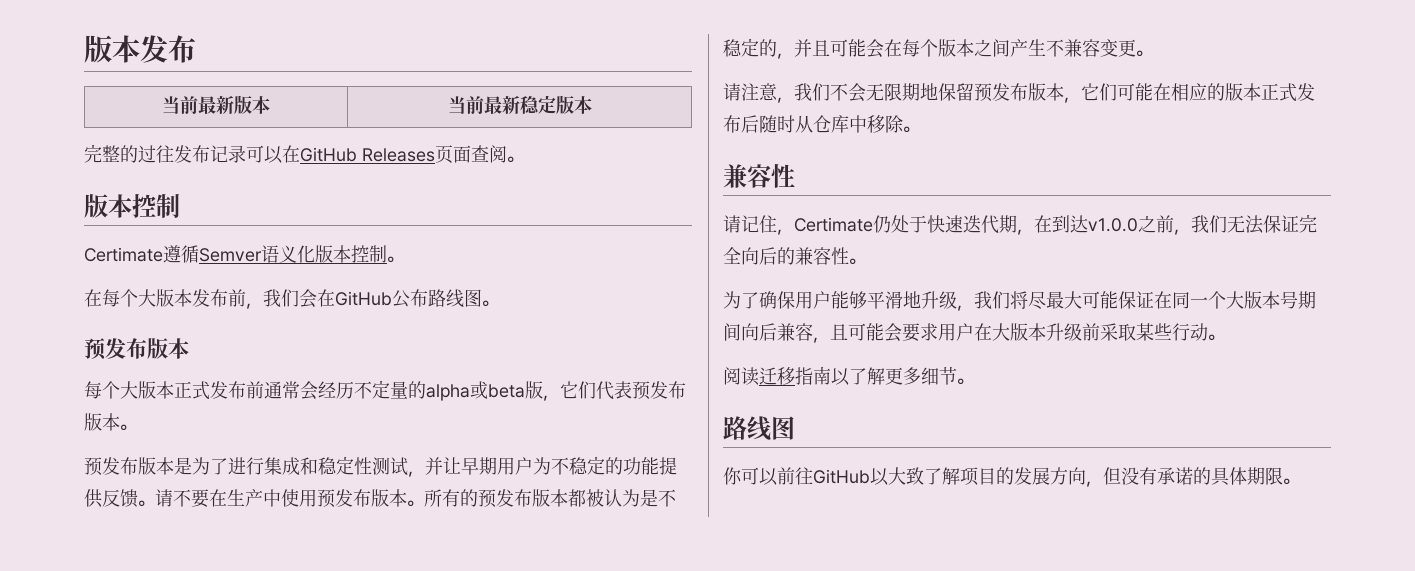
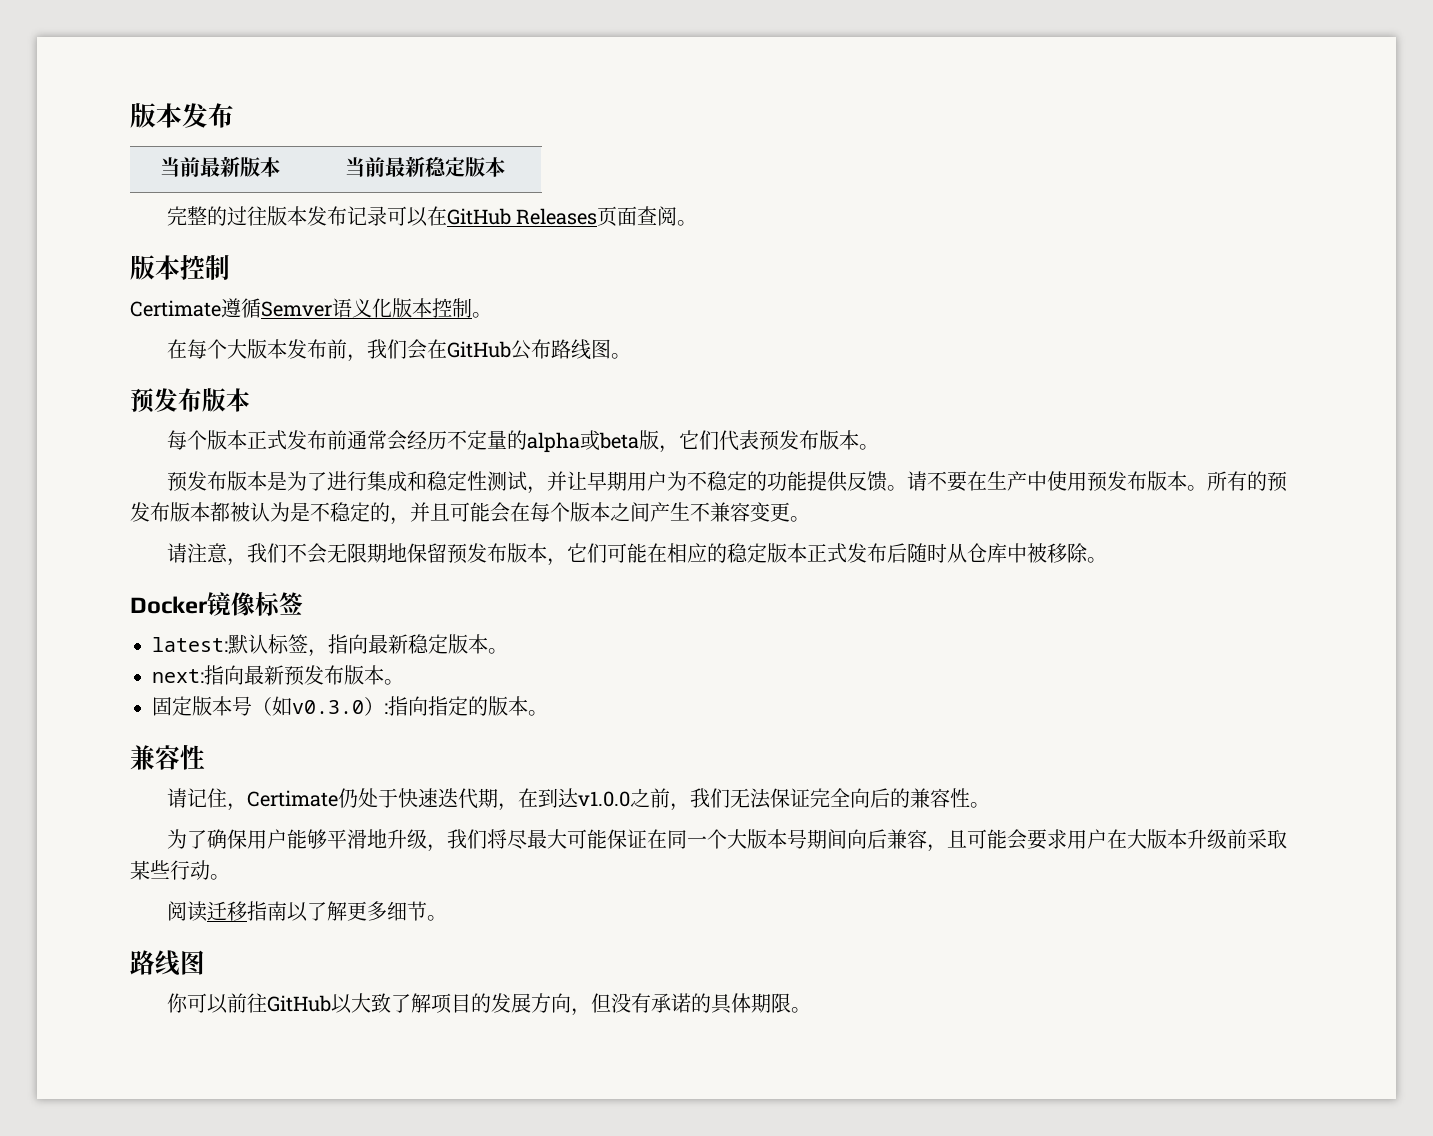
(174, 154) none -> [266,206,307,226] 版本
[120,381,138,399] 大 -> (207, 440) none
(1225, 92) none -> [726,543,767,563] 稳定
(867, 124) none -> [1026,543,1047,563] 被
(920, 129) none -> [130,592,303,616] [152,634,508,657] [152,665,404,686] [152,696,548,716] // Docker镜像标签 // latest:默认标签，指向最新稳定版本。 // next:指向最新预发布版本。 // 固定版本号（如v0.3.0）:指向指定的版本。

